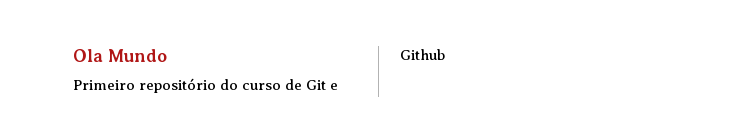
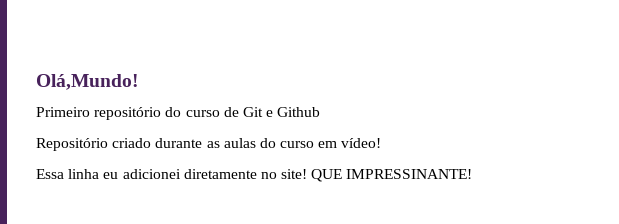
[73,49,167,62] Ola Mundo -> [36,74,139,90] Olá,Mundo!
(445, 54) none -> [36,138,382,151] [36,169,473,182] // Repositório criado durante as aulas do curso em vídeo! // Essa linha eu adicionei diretamente no site! QUE IMPRESSINANTE!

